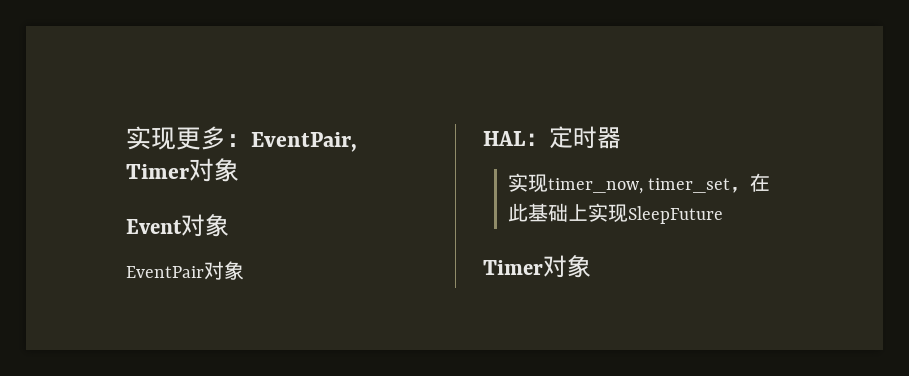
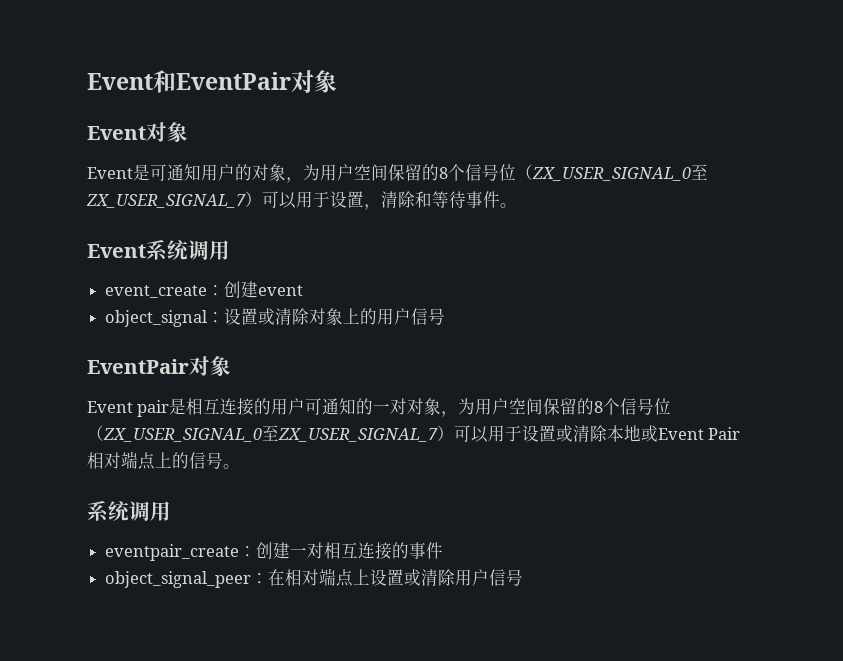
[126,126,357,152] [126,164,189,179] 实现更多：EventPair, Timer -> [87,70,291,93] Event和EventPair
[126,261,244,280] [483,126,621,149] [507,173,771,194] [507,203,723,224] [483,255,591,278] EventPair对象 // HAL：定时器 // 实现timer_now, timer_set，在此基础上实现SleepFuture // Timer对象 -> [87,164,708,183] [86,191,517,210] [87,239,230,261] [105,281,304,298] [105,308,446,327] [87,356,231,376] [87,398,672,417] [87,425,741,443] [87,451,240,470] [87,500,171,522] [105,542,444,561] [105,568,524,588] Event是可通知用户的对象，为用户空间保留的8个信号位（ZX_USER_SIGNAL_0至ZX_USER_SIGNAL_7）可以用于设置，清除和等待事件。 // Event系统调用 // event_create：创建event // object_signal：设置或清除对象上的用户信号 // EventPair对象 // Event pair是相互连接的用户可通知的一对对象，为用户空间保留的8个信号位（ZX_USER_SIGNAL_0至ZX_USER_SIGNAL_7）可以用于设置或清除本地或Event Pair相对端点上的信号。 // 系统调用 // eventpair_create：创建一对相互连接的事件 // object_signal_peer：在相对端点上设置或清除用户信号

